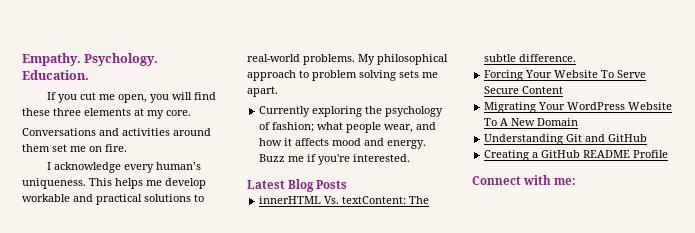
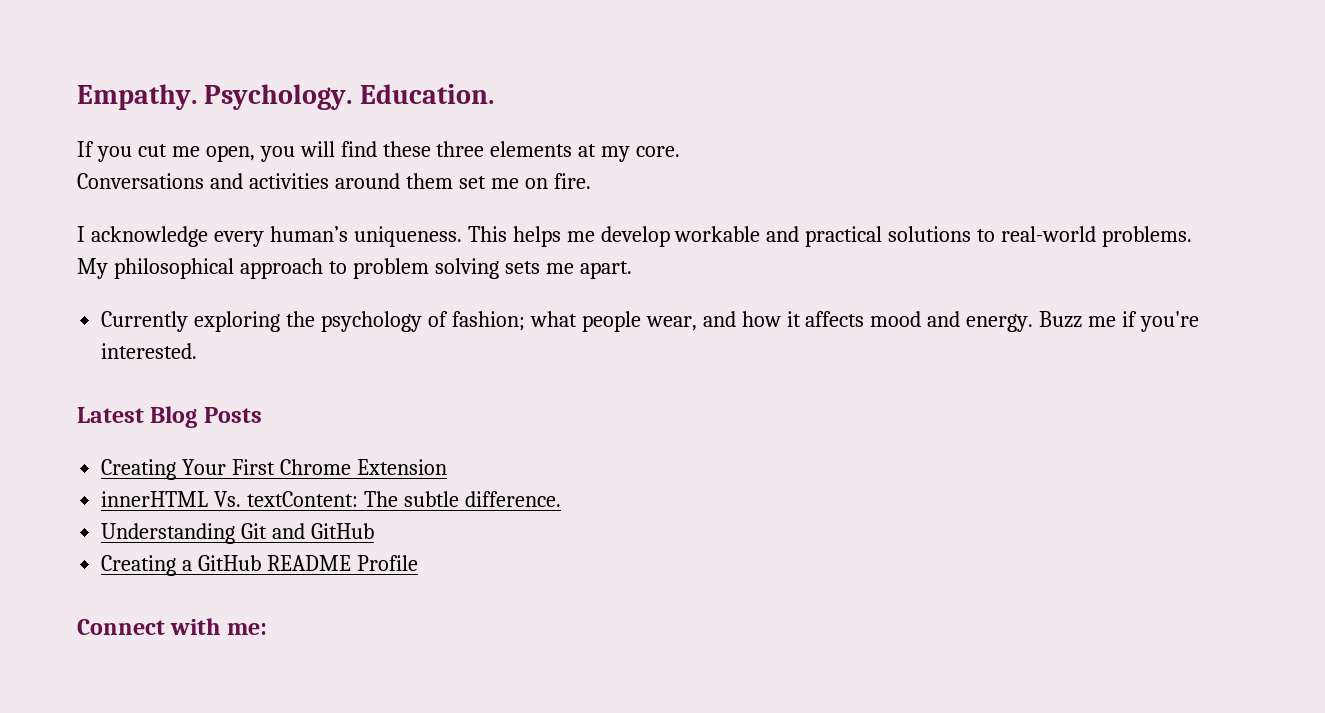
(348, 184) none -> [101,459,447,480] // Creating Your First Chrome Extension
[484,70,647,81] [484,86,564,94] [484,102,673,113] [484,118,579,126] // Forcing Your Website To Serve Secure Content // Migrating Your WordPress Website To A New Domain -> (561, 499) none

